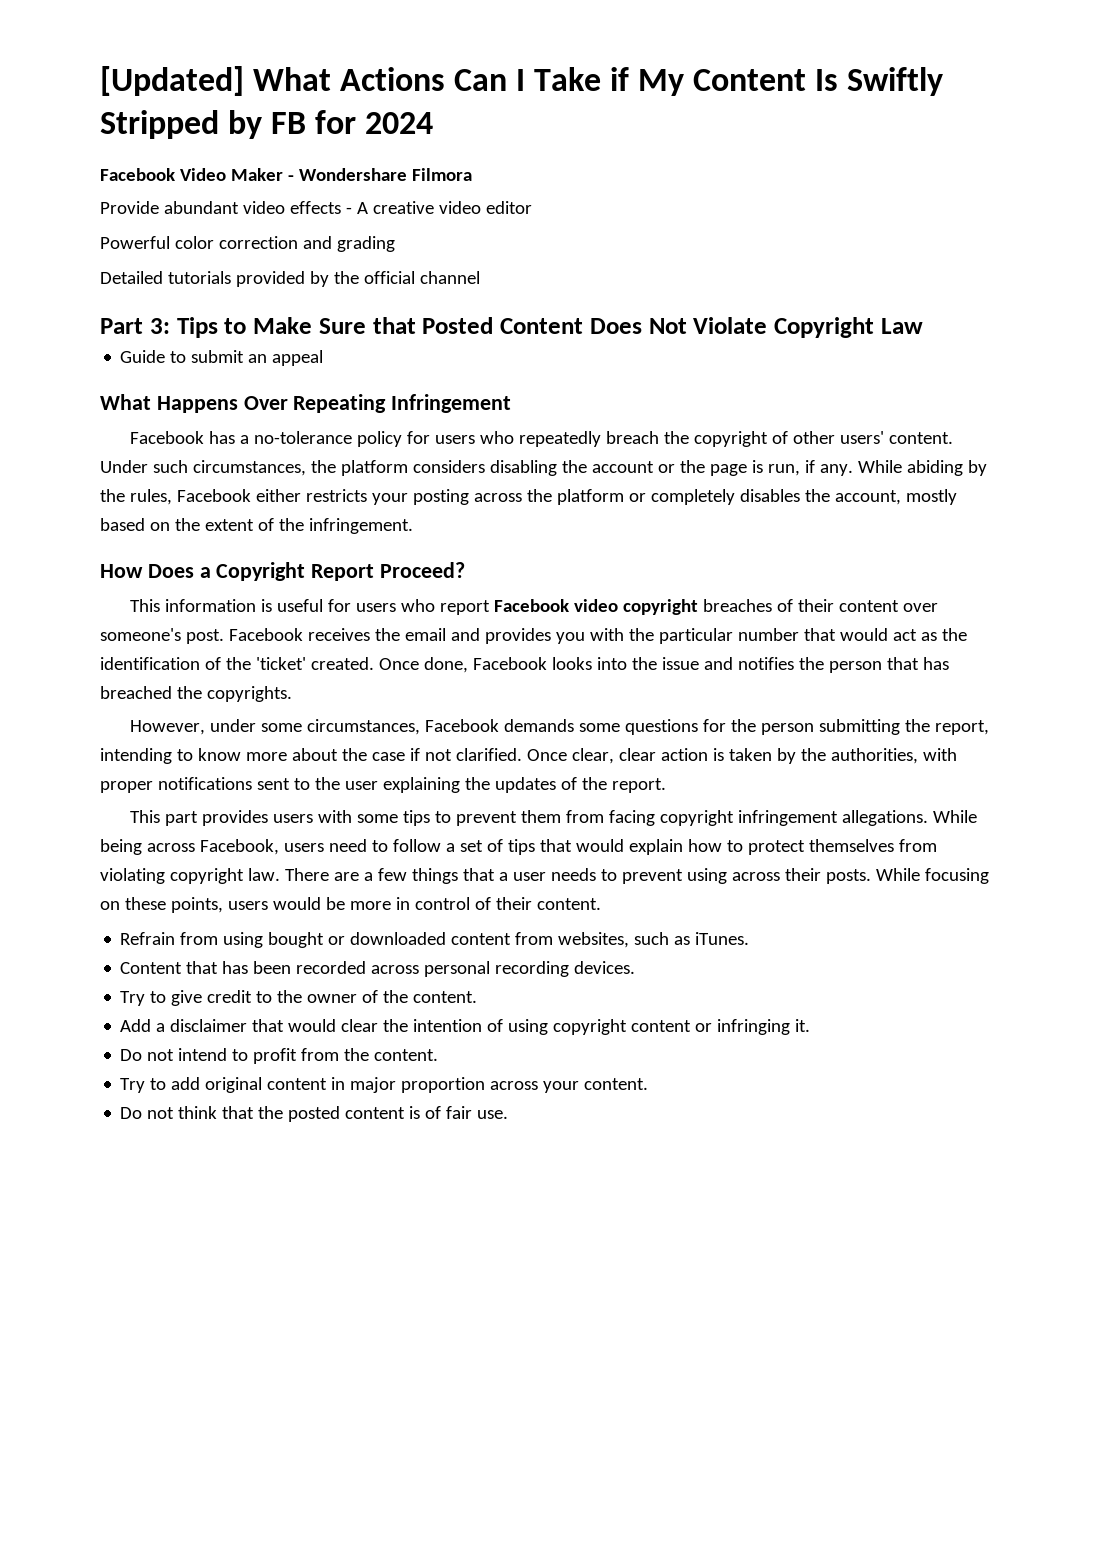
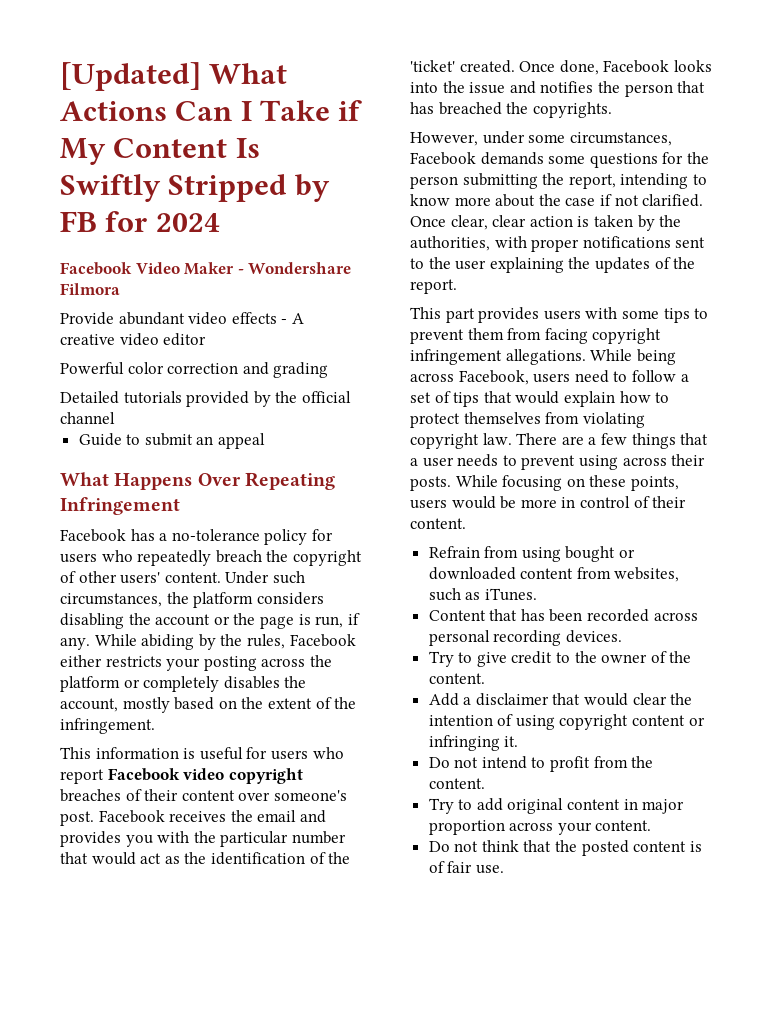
[100,317,923,338] // Part 3: Tips to Make Sure that Posted Content Does Not Violate Copyright Law -> (115, 418) none
[100,562,466,581] // How Does a Copyright Report Proceed? -> (155, 726) none

